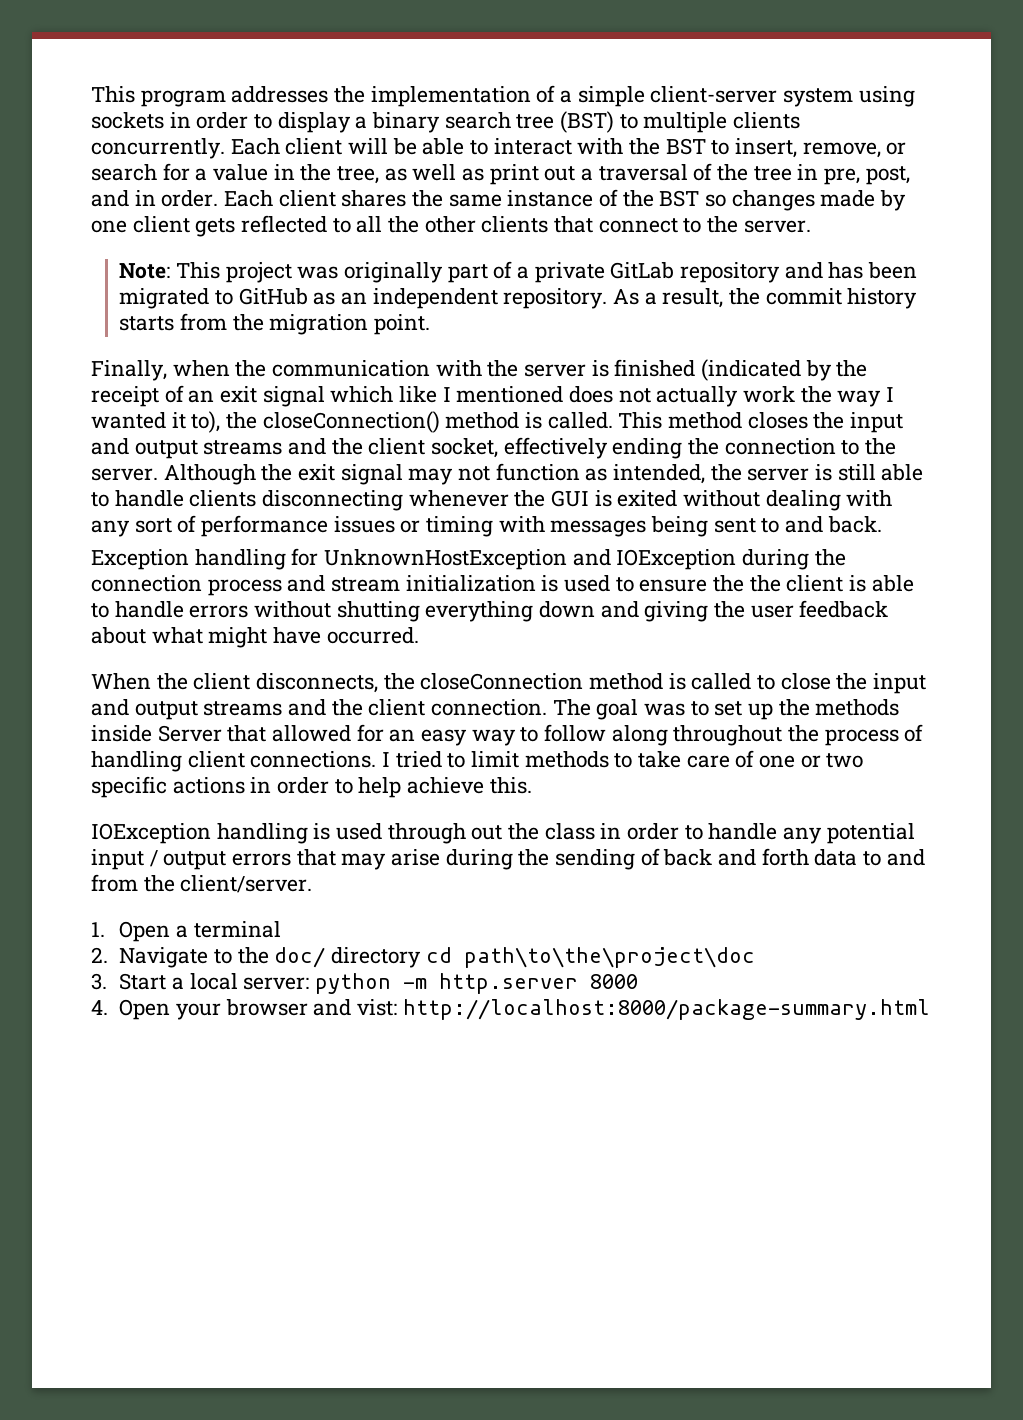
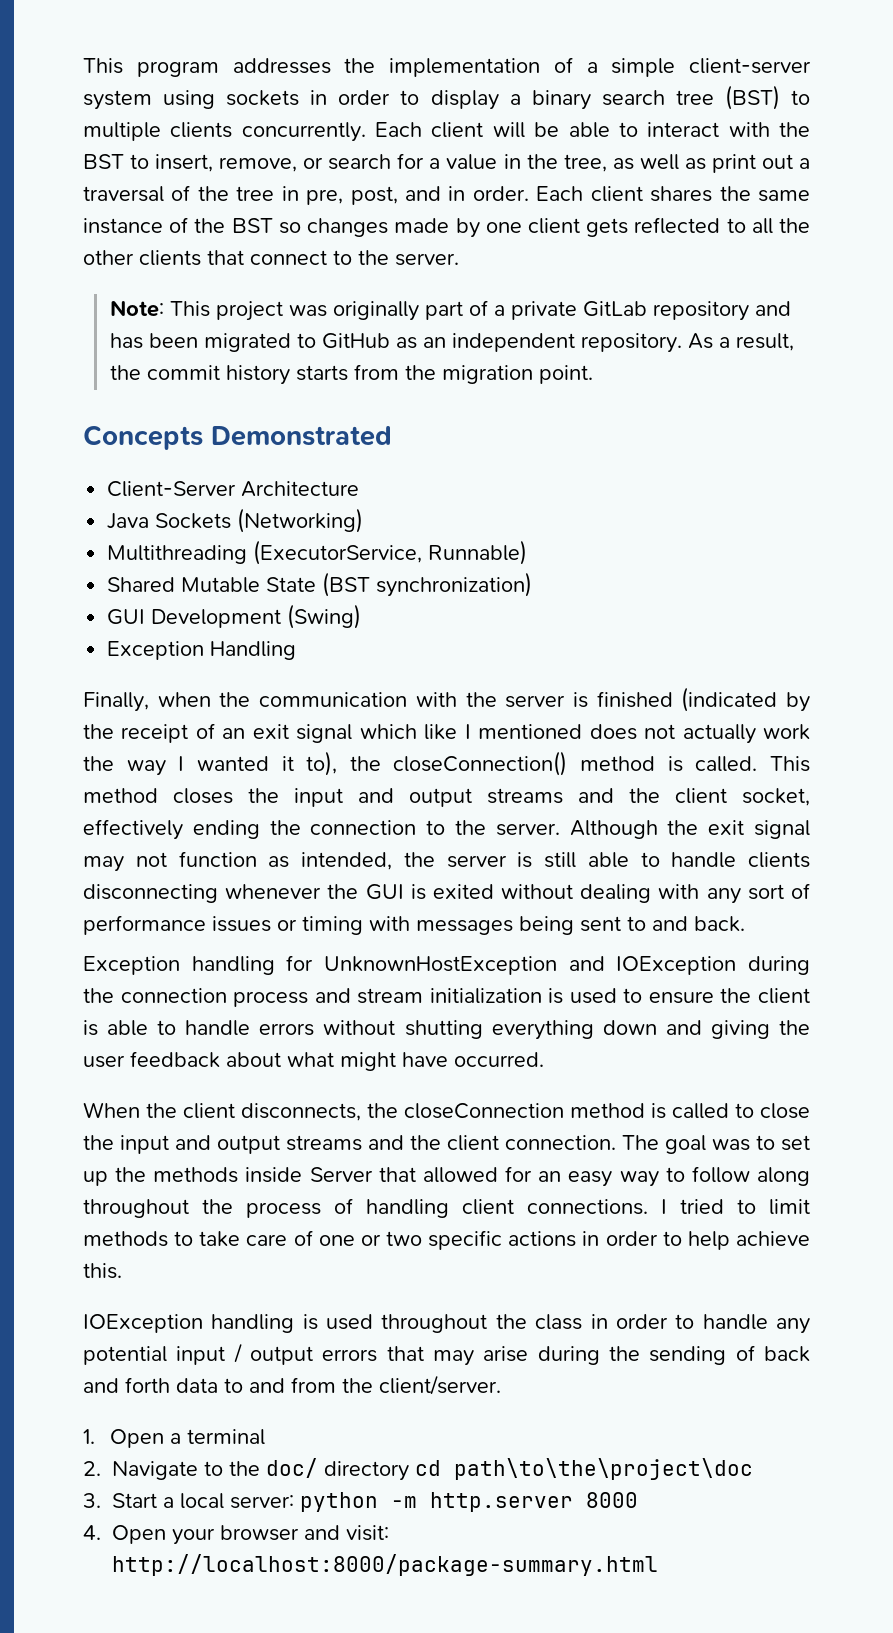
(430, 324) none -> [83,425,392,450] [107,481,360,497] [107,508,364,533] [107,540,528,565] [107,572,533,597] [107,604,362,629] [107,641,297,660] // Concepts Demonstrated // Client-Server Architecture // Java Sockets (Networking) // Multithreading (ExecutorService, Runnable) // Shared Mutable State (BST synchronization) // GUI Development (Swing) // Exception Handling
[749,575,781,592] the -> (752, 995) none
[387,823,503,844] through out -> [381,1314,488,1333] throughout
[356,999,397,1016] vist: -> [346,1525,389,1541] visit:

